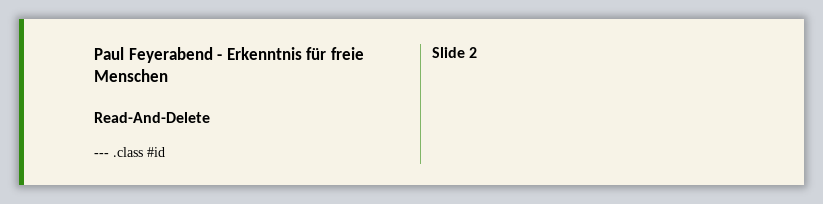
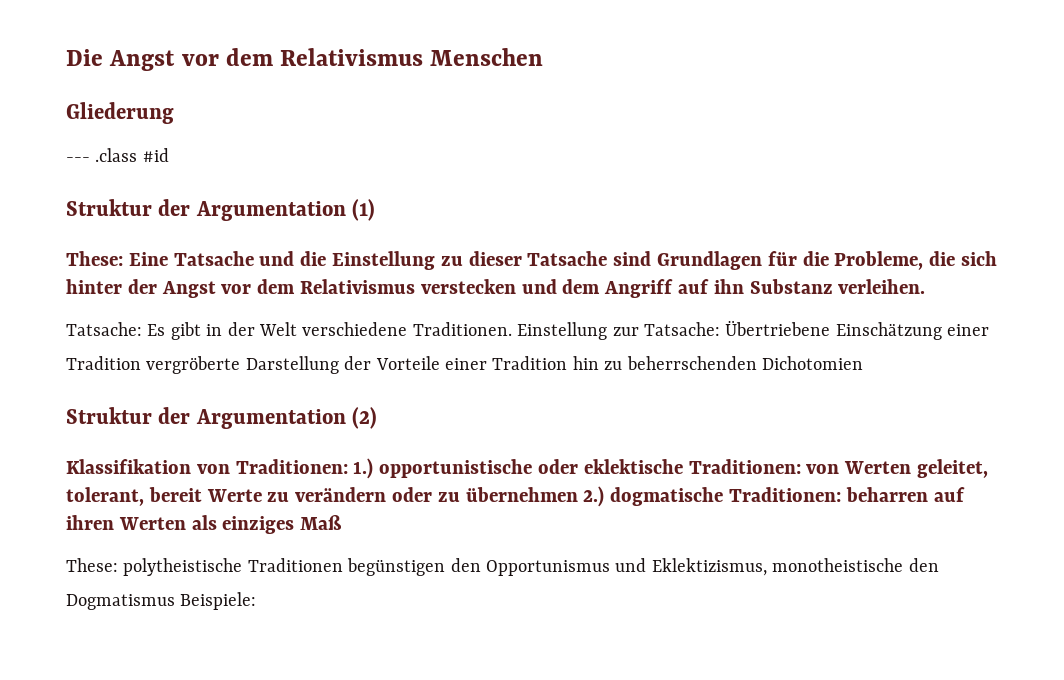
[94,47,364,63] Paul Feyerabend - Erkenntnis für freie -> [66,48,424,71] Die Angst vor dem Relativismus
[94,112,210,123] Read-And-Delete -> [66,102,174,124] Gliederung
[432,47,478,58] Slide 2 -> [66,199,376,221] [66,251,998,270] [66,279,926,298] [66,320,990,340] [66,356,863,374] [66,407,378,429] [66,458,989,479] [66,486,965,507] [66,515,343,534] [66,558,939,576] [66,592,257,610] Struktur der Argumentation (1) // These: Eine Tatsache und die Einstellung zu dieser Tatsache sind Grundlagen für die Probleme, die sich hinter der Angst vor dem Relativismus verstecken und dem Angriff auf ihn Substanz verleihen. // Tatsache: Es gibt in der Welt verschiedene Traditionen. Einstellung zur Tatsache: Übertriebene Einschätzung einer Tradition vergröberte Darstellung der Vorteile einer Tradition hin zu beherrschenden Dichotomien // Struktur der Argumentation (2) // Klassifikation von Traditionen: 1.) opportunistische oder eklektische Traditionen: von Werten geleitet, tolerant, bereit Werte zu verändern oder zu übernehmen 2.) dogmatische Traditionen: beharren auf ihren Werten als einziges Maß // These: polytheistische Traditionen begünstigen den Opportunismus und Eklektizismus, monotheistische den Dogmatismus Beispiele:

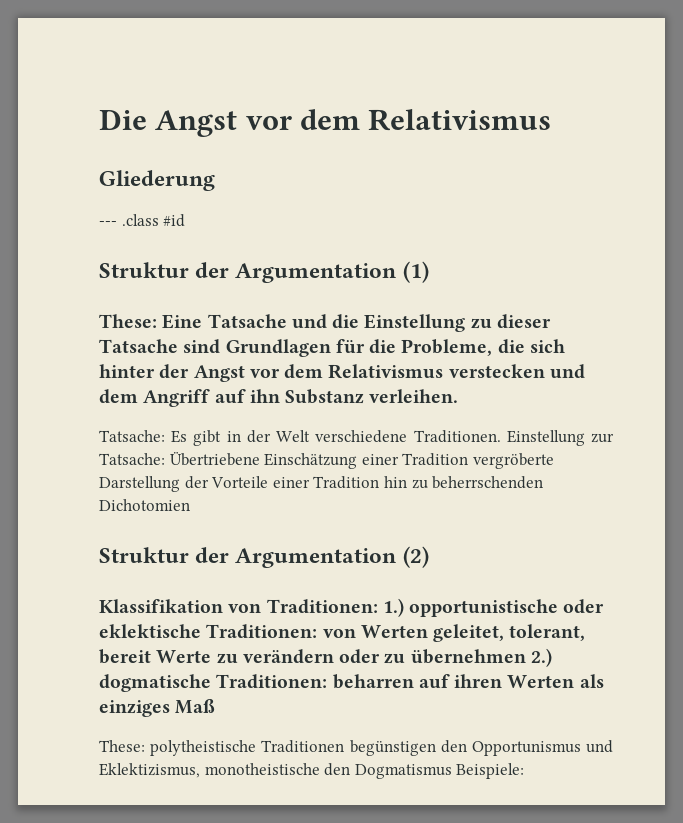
[430,48,544,66] Menschen -> (552, 120) none

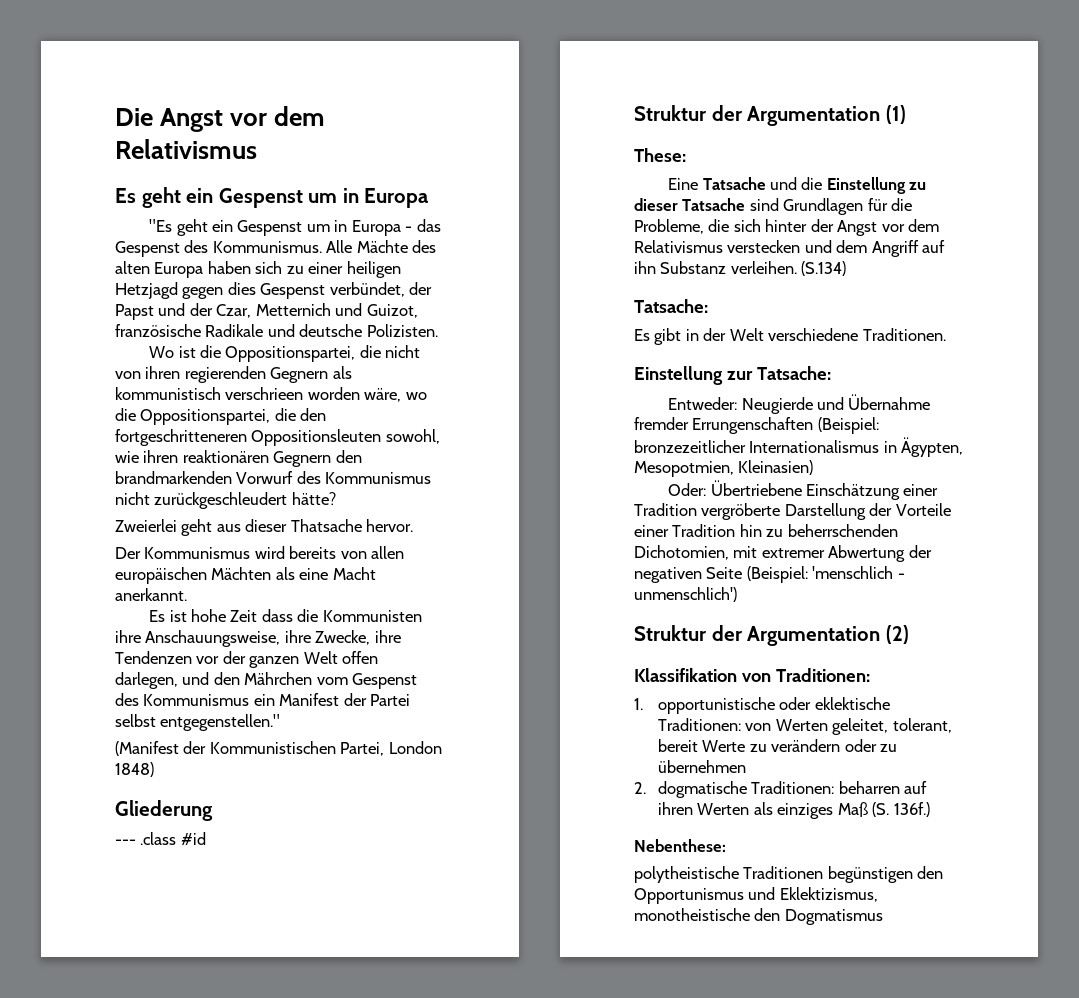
(552, 120) none -> [115,187,429,208] [149,219,441,236] [115,240,437,257] [115,261,401,278] [115,282,433,299] [115,303,418,320] [115,324,438,337] [149,345,421,362] [115,366,352,383] [115,387,427,402] [115,408,327,425] [115,429,440,446] [115,450,362,467] [115,471,432,484] [115,492,336,509] [115,519,414,536] [115,546,405,559] [115,567,376,584] [115,588,187,601] [149,609,422,622] [115,630,401,647] [115,651,379,668] [115,672,418,689] [115,693,411,706] [115,714,281,731] [115,741,442,756] [115,762,154,777] // Es geht ein Gespenst um in Europa // "Es geht ein Gespenst um in Europa - das Gespenst des Kommunismus. Alle Mächte des alten Europa haben sich zu einer heiligen Hetzjagd gegen dies Gespenst verbündet, der Papst und der Czar, Metternich und Guizot, französische Radikale und deutsche Polizisten. // Wo ist die Oppositionspartei, die nicht von ihren regierenden Gegnern als kommunistisch verschrieen worden wäre, wo die Oppositionspartei, die den fortgeschritteneren Oppositionsleuten sowohl, wie ihren reaktionären Gegnern den brandmarkenden Vorwurf des Kommunismus nicht zurückgeschleudert hätte? // Zweierlei geht aus dieser Thatsache hervor. // Der Kommunismus wird bereits von allen europäischen Mächten als eine Macht anerkannt. // Es ist hohe Zeit dass die Kommunisten ihre Anschauungsweise, ihre Zwecke, ihre Tendenzen vor der ganzen Welt offen darlegen, und den Mährchen vom Gespenst des Kommunismus ein Manifest der Partei selbst entgegenstellen." // (Manifest der Kommunistischen Partei, London 1848)
(157, 321) none -> (686, 155) //
[99,430,165,442] // Tatsache: -> [801,261,847,276] [634,299,708,313] (S.134) // Tatsache: //
(501, 436) none -> (946, 334) //
(165, 459) none -> [668,394,931,414] [634,417,879,434] [634,437,964,457] [634,460,814,477] [668,483,707,496] // Entweder: Neugierde und Übernahme fremder Errungenschaften (Beispiel: bronzezeitlicher Internationalismus in Ägypten, Mesopotmien, Kleinasien) // Oder:
[99,499,190,511] Dichotomien -> [634,545,932,562] [634,566,905,583] [634,587,737,602] Dichotomien, mit extremer Abwertung der negativen Seite (Beispiel: 'menschlich - unmenschlich')
[382,598,404,617] 1.) -> [634,698,643,710] // 1.
[530,648,552,667] 2.) -> [634,782,646,794] // 2.
[99,740,145,752] // These: -> [872,802,930,817] [634,839,726,852] (S. 136f.) // Nebenthese: //
[456,763,525,779] Beispiele: -> (883, 917) none

